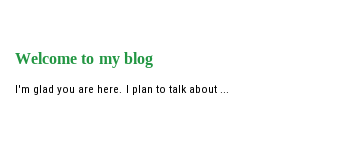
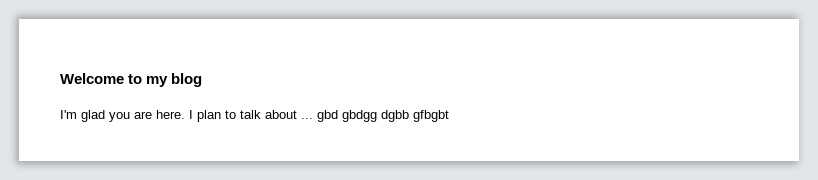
(230, 92) none -> [317,110,449,122] gbd gbdgg dgbb gfbgbt

